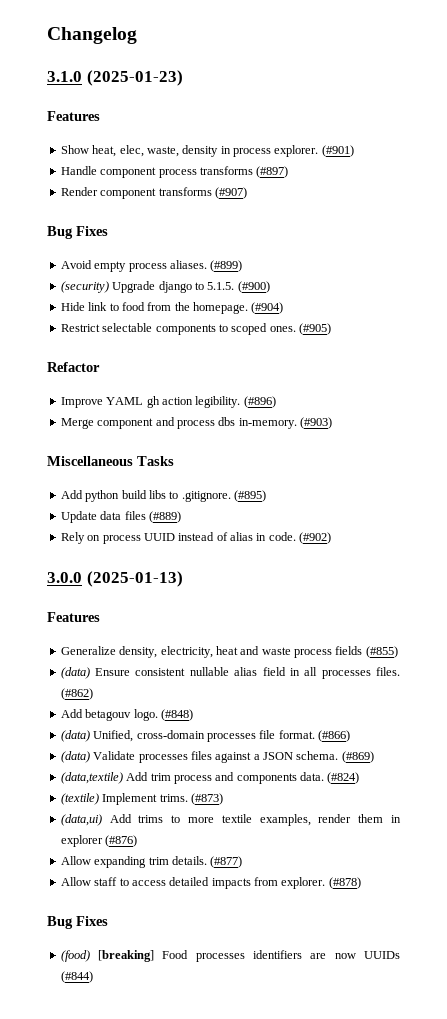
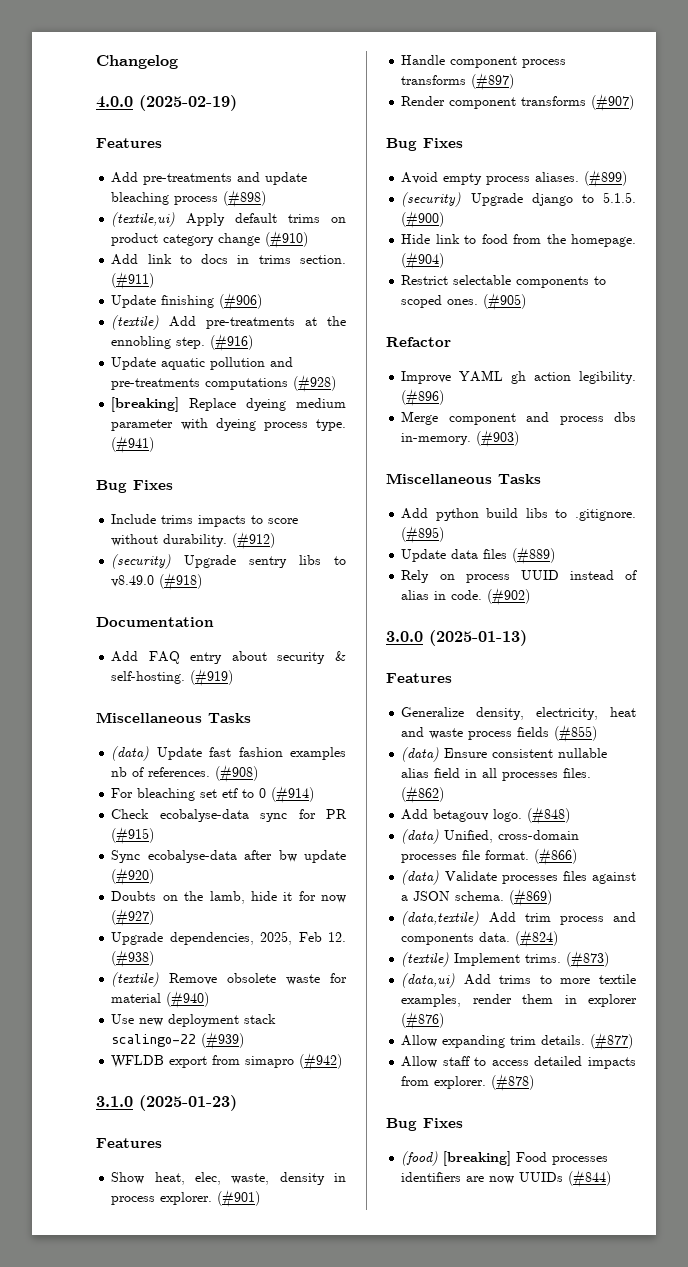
(137, 35) none -> [96,95,237,111] [96,138,162,148] [111,172,308,185] [111,190,267,208] [111,212,346,227] [111,231,309,249] [111,254,346,265] [111,272,155,290] [111,293,263,311] [111,315,346,330] [111,334,254,352] [111,357,294,370] [111,375,337,393] [111,397,346,412] [111,418,346,431] [111,436,155,454] [96,480,173,493] [111,514,299,527] [111,532,276,550] [111,554,346,569] [111,573,203,591] [96,617,214,627] [111,651,346,664] [111,669,234,687] [96,712,251,723] [111,746,346,761] [111,765,259,783] [111,786,315,804] [111,809,347,822] [111,827,155,845] [111,850,346,863] [111,868,155,886] [111,891,346,904] [111,909,155,927] [111,931,346,945] [111,950,155,968] [111,972,347,987] [111,991,210,1009] [111,1014,277,1027] [111,1032,245,1050] [111,1053,343,1071] // 4.0.0 (2025-02-19) // Features // Add pre-treatments and update bleaching process (#898) // (textile,ui) Apply default trims on product category change (#910) // Add link to docs in trims section. (#911) // Update finishing (#906) // (textile) Add pre-treatments at the ennobling step. (#916) // Update aquatic pollution and pre-treatments computations (#928) // [breaking] Replace dyeing medium parameter with dyeing process type. (#941) // Bug Fixes // Include trims impacts to score without durability. (#912) // (security) Upgrade sentry libs to v8.49.0 (#918) // Documentation // Add FAQ entry about security & self-hosting. (#919) // Miscellaneous Tasks // (data) Update fast fashion examples nb of references. (#908) // For bleaching set etf to 0 (#914) // Check ecobalyse-data sync for PR (#915) // Sync ecobalyse-data after bw update (#920) // Doubts on the lamb, hide it for now (#927) // Upgrade dependencies, 2025, Feb 12. (#938) // (textile) Remove obsolete waste for material (#940) // Use new deployment stack scalingo-22 (#939) // WFLDB export from simapro (#942)

